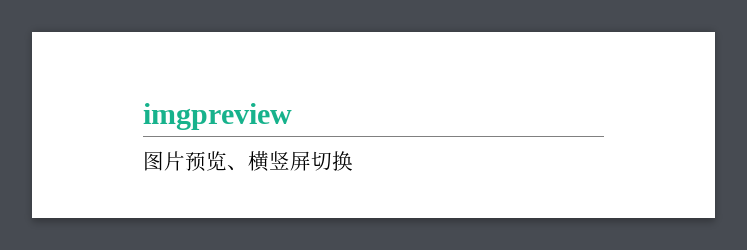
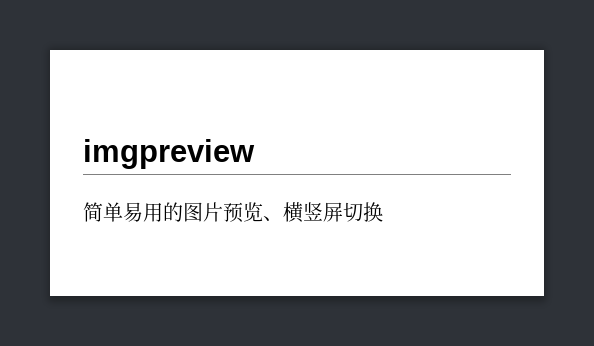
(292, 116) none -> [83,202,183,222] 简单易用的

